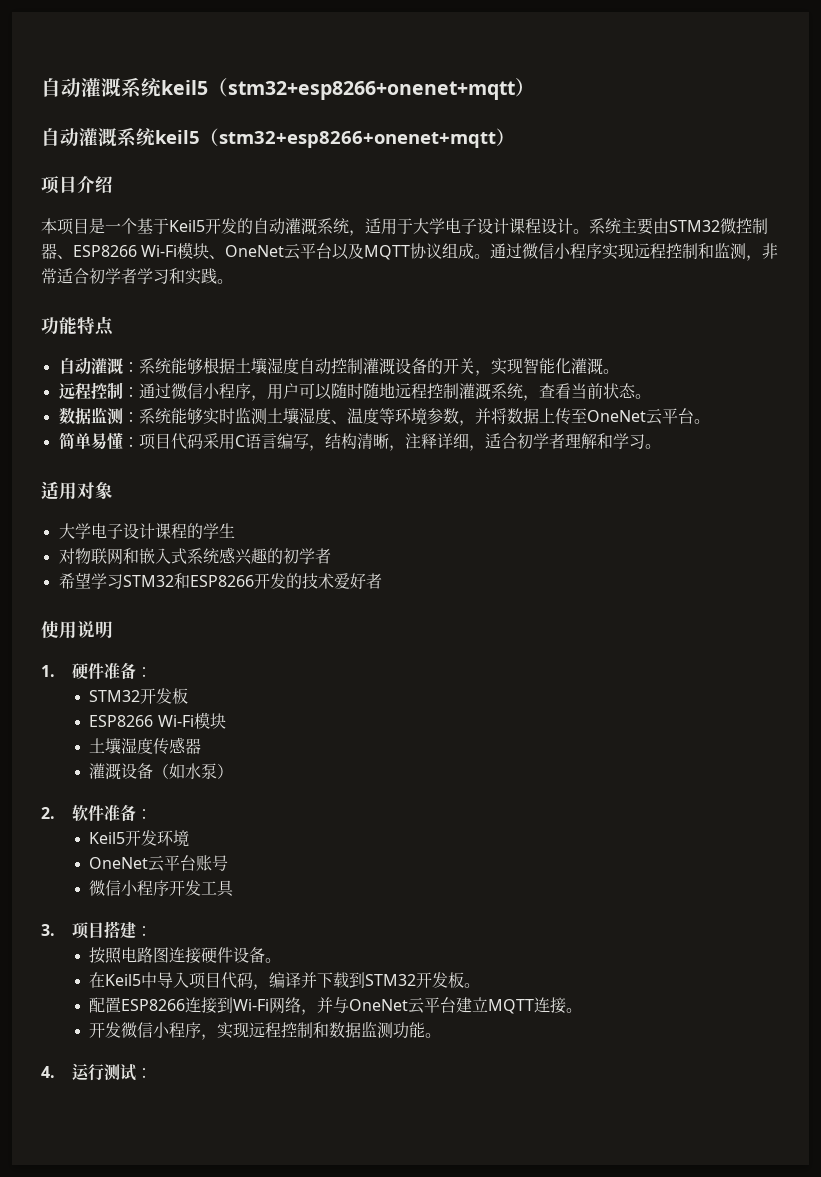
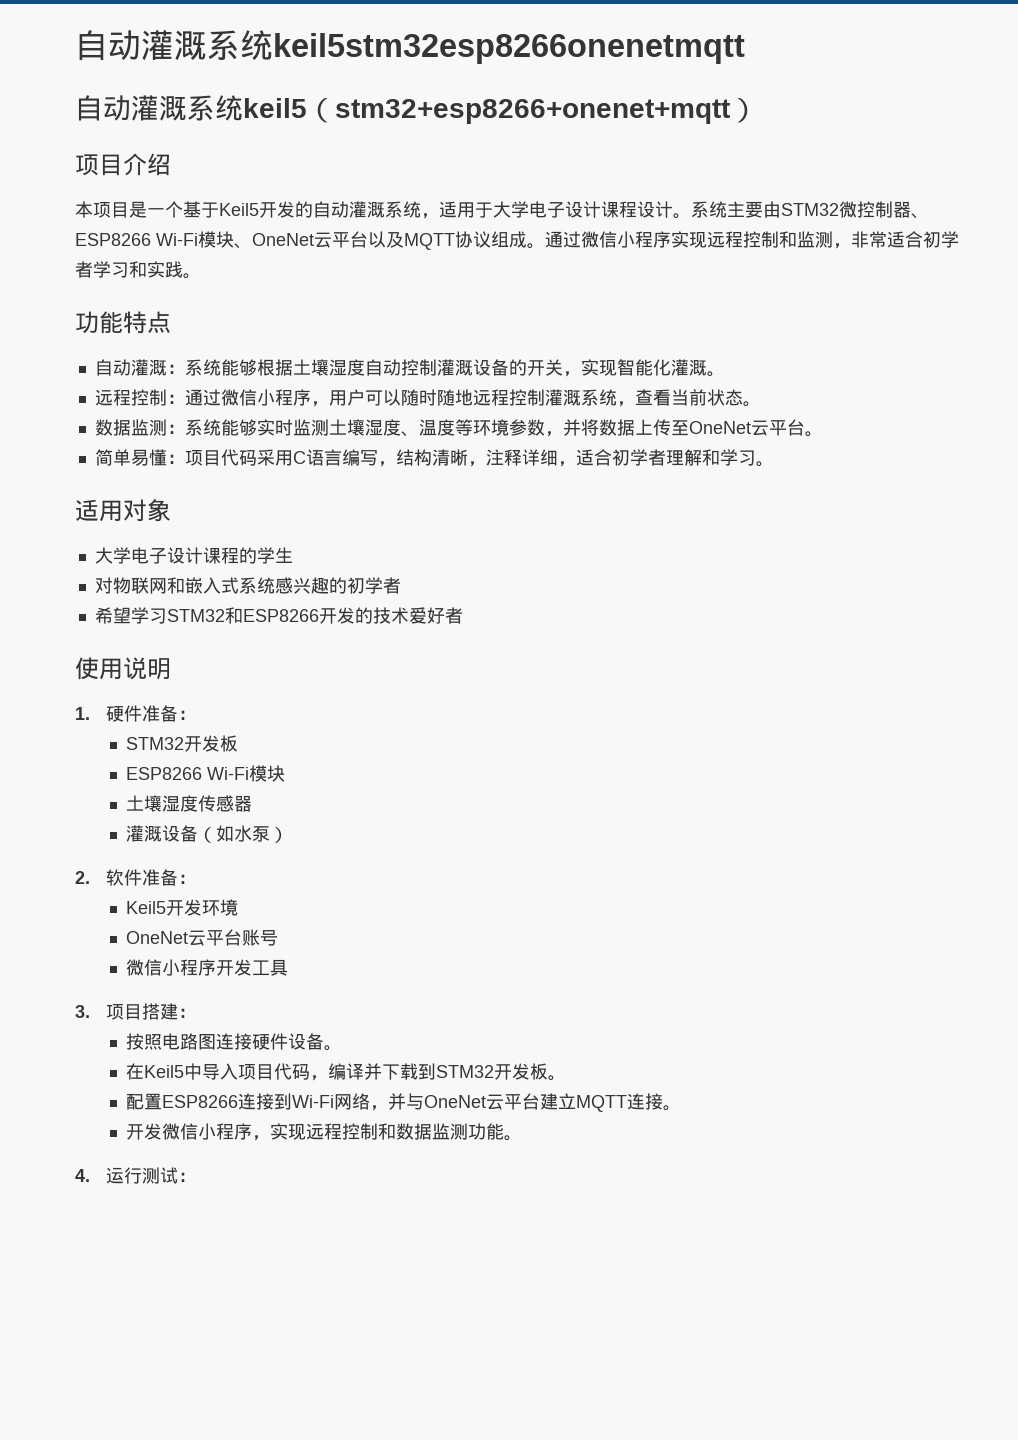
[41,77,535,100] 自动灌溉系统keil5（stm32+esp8266+onenet+mqtt） -> [75,30,745,64] 自动灌溉系统keil5stm32esp8266onenetmqtt

